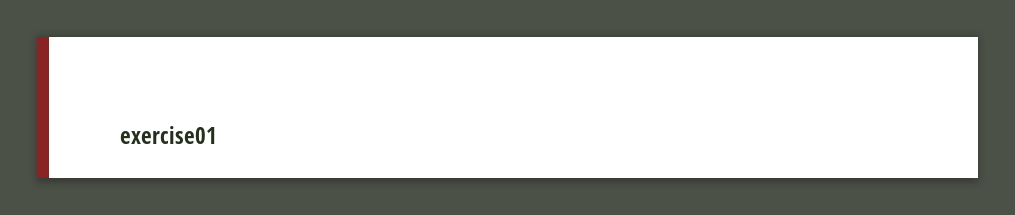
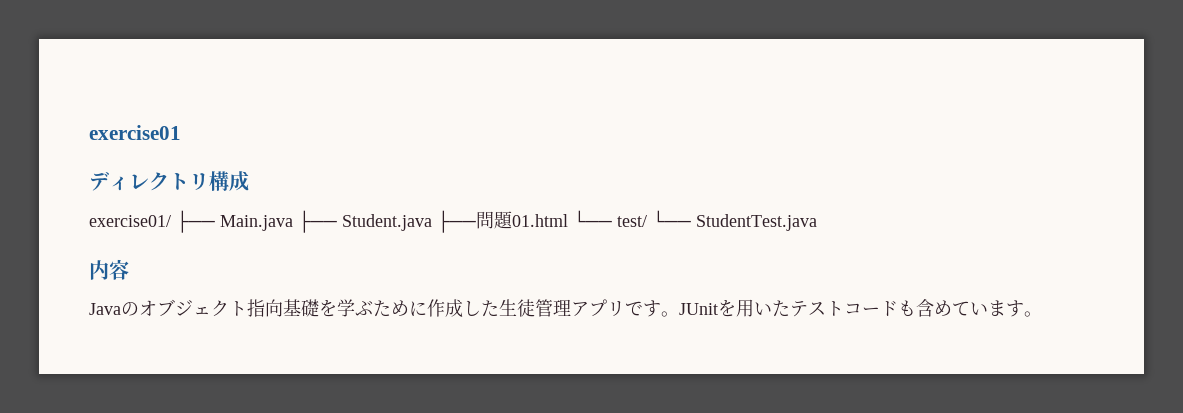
(217, 135) none -> [89,171,249,191] [89,210,817,233] [89,259,129,280] [89,299,1042,317] // ディレクトリ構成 // exercise01/ ├── Main.java ├── Student.java ├──問題01.html └── test/ └── StudentTest.java // 内容 // Javaのオブジェクト指向基礎を学ぶために作成した生徒管理アプリです。JUnitを用いたテストコードも含めています。

